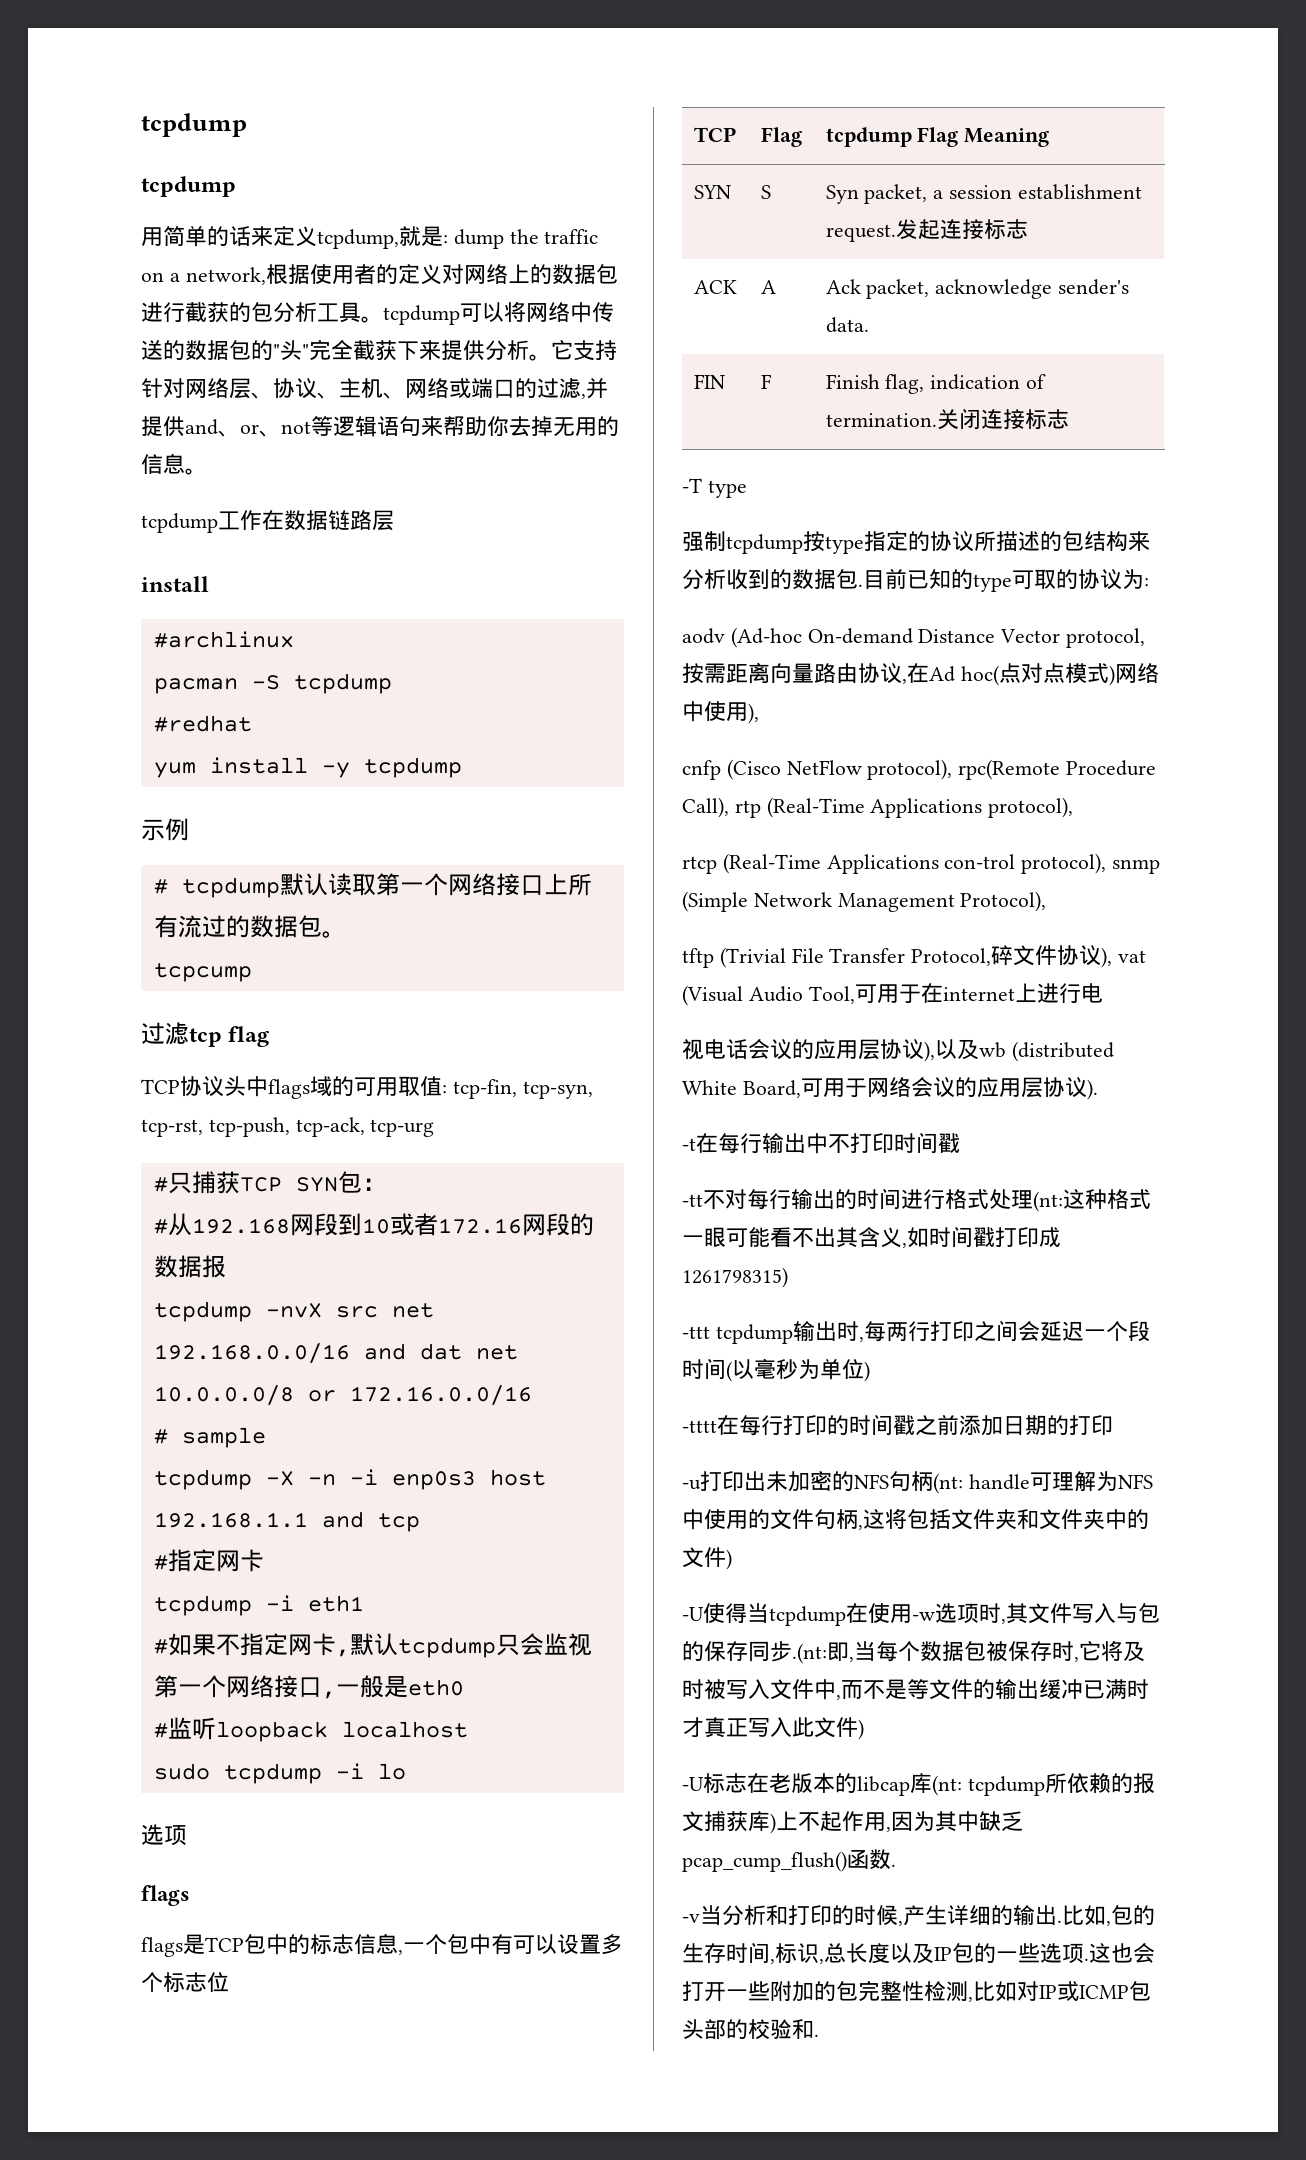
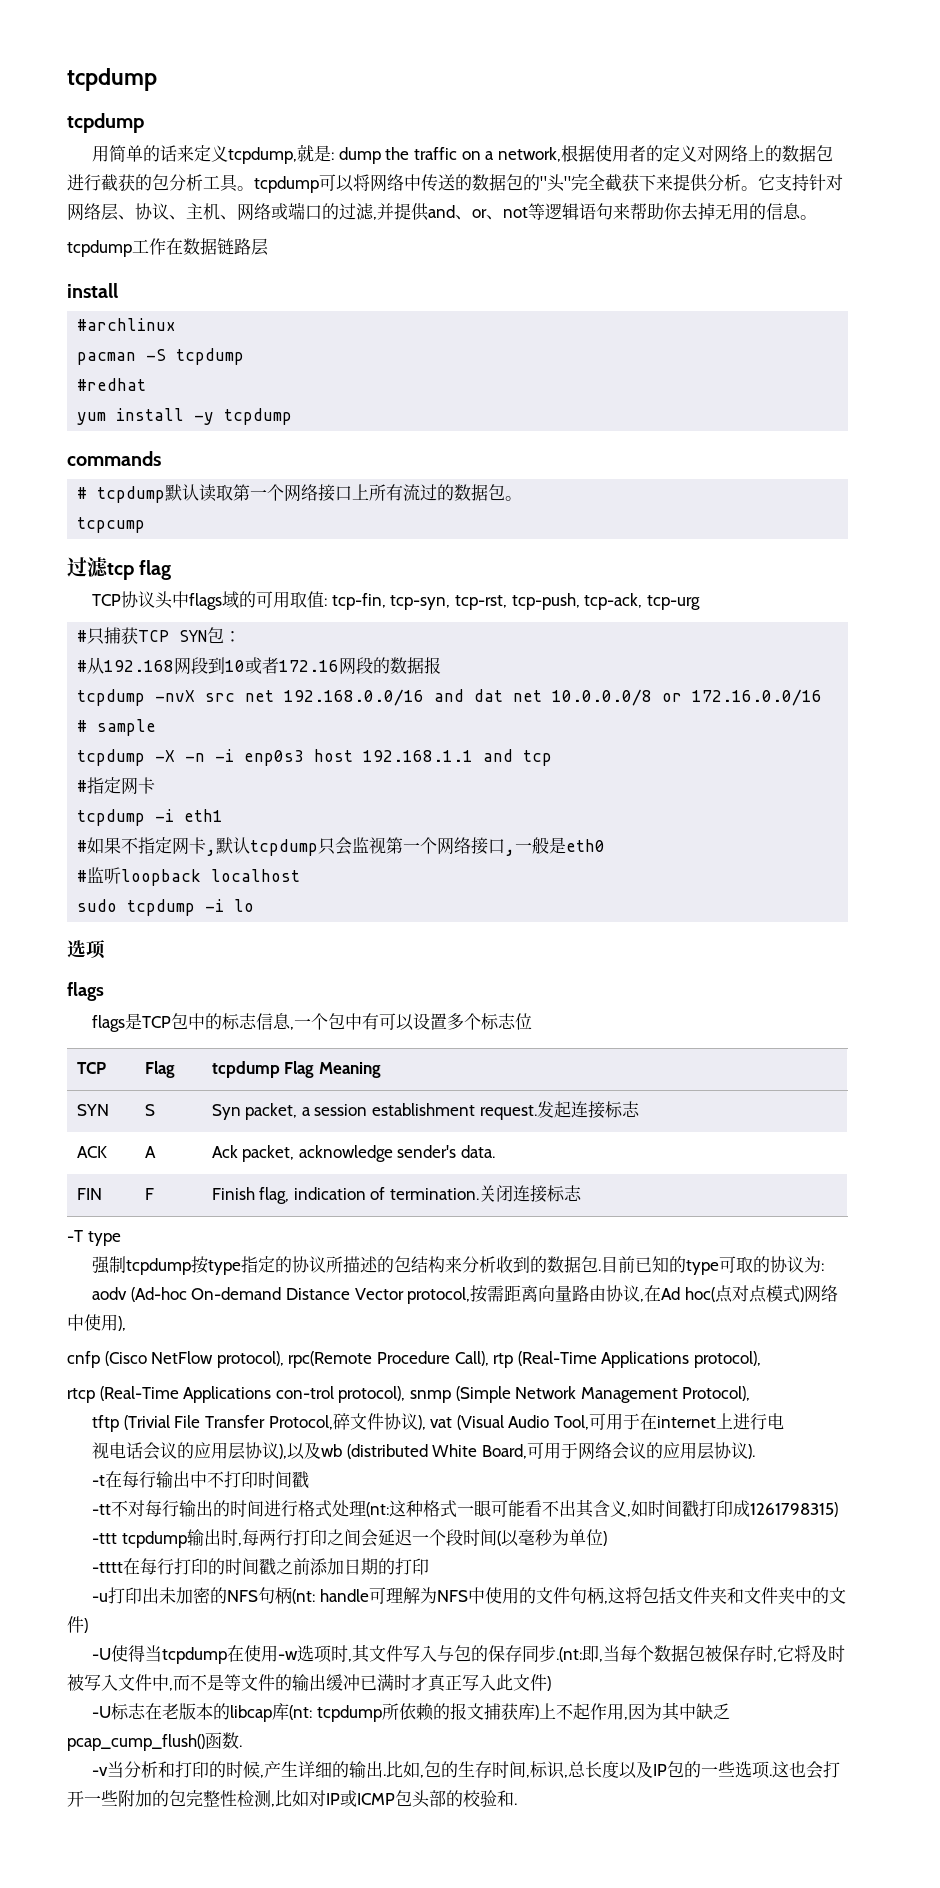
[141,818,189,841] 示例 -> [67,451,161,466] commands

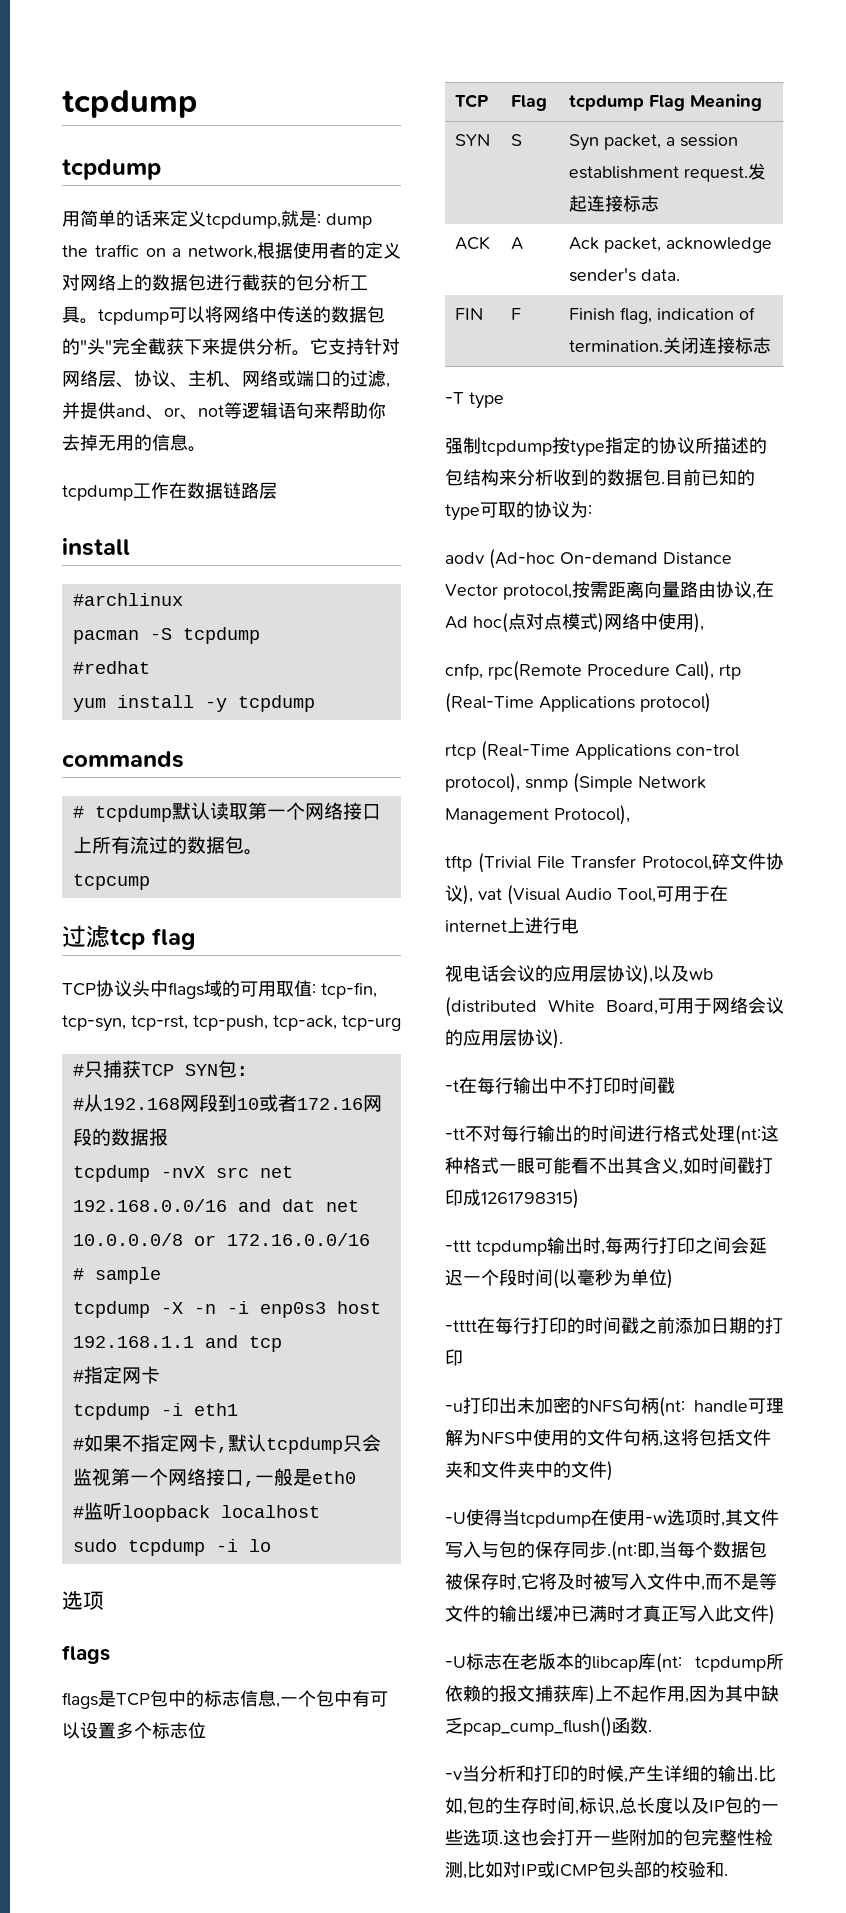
[67,1351,284,1368] cnfp (Cisco NetFlow protocol), -> [445,663,483,680] cnfp,
[693,1351,761,1368] protocol), -> [640,693,711,713] protocol)

